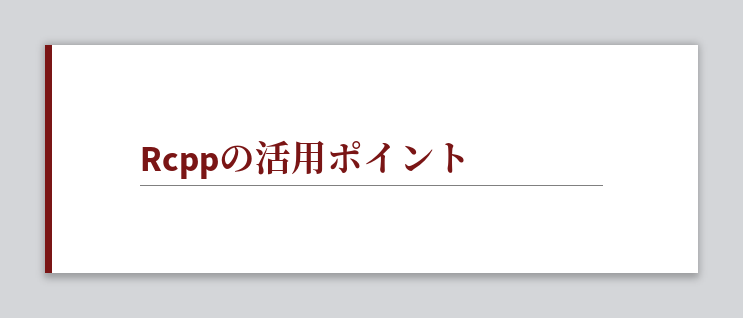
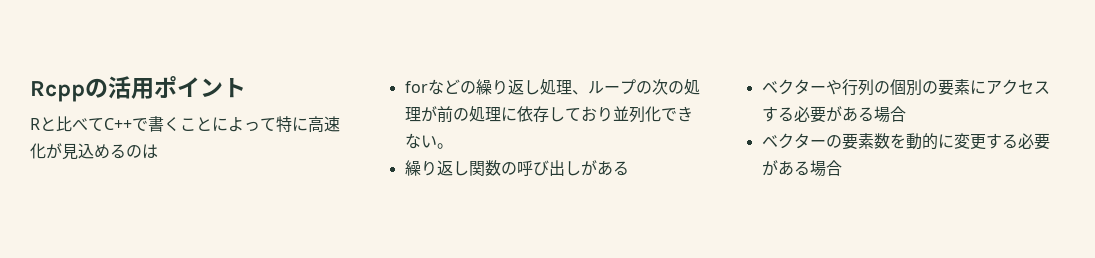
(471, 158) none -> [30,116,340,133] [30,143,158,160] [404,79,700,95] [404,106,693,123] [404,133,453,149] [404,160,629,176] [761,79,1050,96] [761,106,906,123] [761,133,1050,150] [761,160,842,177] // Rと比べてC++で書くことによって特に高速化が見込めるのは // forなどの繰り返し処理、ループの次の処理が前の処理に依存しており並列化できない。 // 繰り返し関数の呼び出しがある // ベクターや行列の個別の要素にアクセスする必要がある場合 // ベクターの要素数を動的に変更する必要がある場合

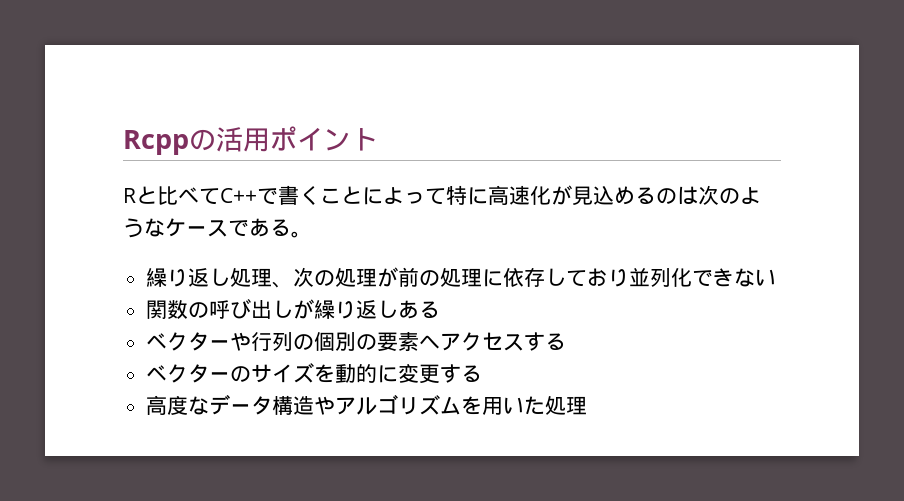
[404,79,476,95] // forなどの -> [698,185,761,205] [123,218,312,238] 次のようなケースである。 //
[587,79,652,95] ループの -> (294, 284) none
[436,143,453,149] [404,160,469,176] 。 // 繰り返し -> (777, 277) //
(597, 168) none -> [314,300,399,319] 繰り返し
[969,80,986,94] に -> [419,335,441,349] へ
[793,106,906,123] 必要がある場合 -> (567, 341) none
[841,133,890,150] 要素数 -> [251,363,315,383] サイズ
[1017,133,1050,150] [761,160,842,177] 必要がある場合 -> [146,394,588,415] // 高度なデータ構造やアルゴリズムを用いた処理

